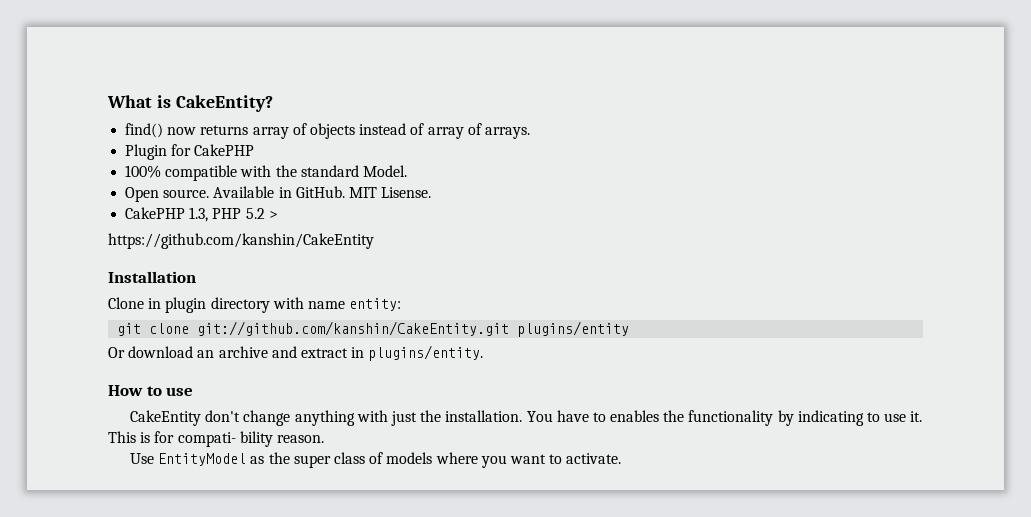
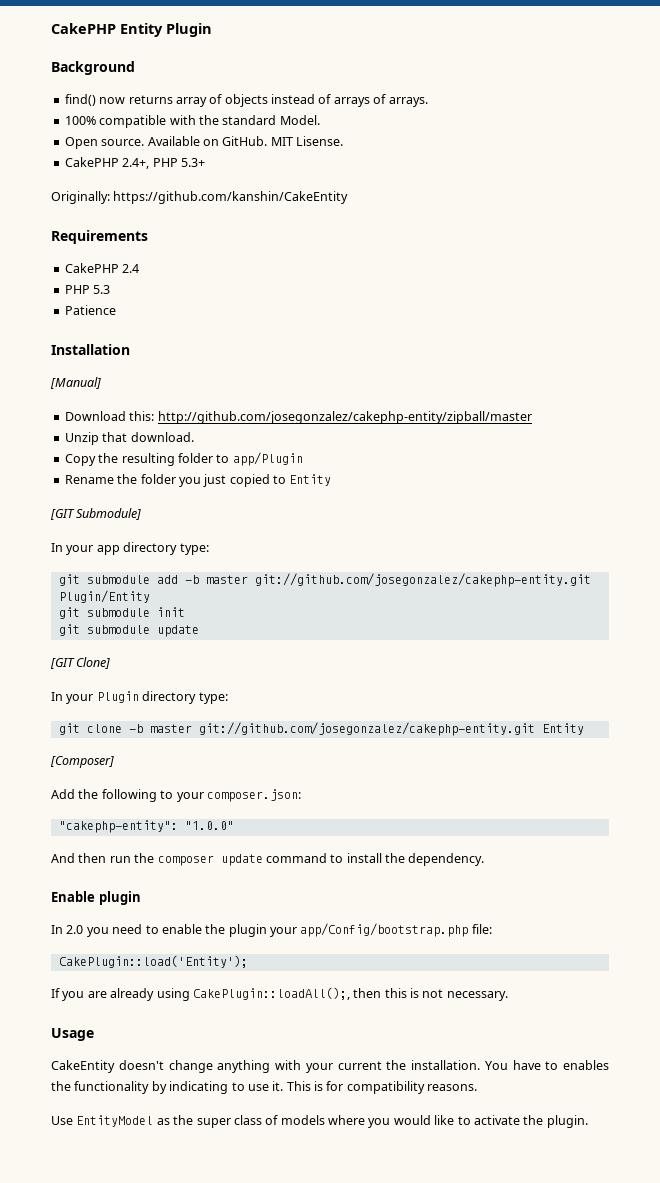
[107,95,273,112] What is CakeEntity? -> [51,23,212,37] [51,61,135,75] CakePHP Entity Plugin // Background
[427,127,464,139] array -> [333,97,370,107] arrays
[125,144,255,160] // Plugin for CakePHP -> (428, 102) none
[278,187,292,198] in -> [202,139,219,146] on
[189,207,278,222] [108,233,374,249] [108,271,196,283] [108,297,402,313] [117,321,630,337] [108,345,484,361] [108,385,194,396] 1.3, PHP 5.2 > // https://github.com/kanshin/CakeEntity // Installation // Clone in plugin directory with name entity: // git clone git://github.com/kanshin/CakeEntity.git plugins/entity // Or download an archive and extract in plugins/entity. // How to use -> [122,158,205,169] [51,191,349,204] [51,230,148,244] [64,263,140,273] [64,285,111,294] [64,305,116,315] [51,344,130,355] [50,377,101,389] [64,411,532,424] [64,432,194,445] [64,452,303,466] [64,474,332,487] [50,508,142,520] [51,542,209,555] [58,573,591,587] [58,590,150,603] [58,607,185,619] [58,624,199,637] [50,657,111,669] [51,691,228,704] [58,722,584,736] [50,756,114,768] [51,789,301,802] [58,820,234,833] [51,853,485,866] [51,891,141,905] [51,923,492,937] [58,955,248,968] [51,987,508,1001] [51,1028,94,1041] 2.4+, PHP 5.3+ // Originally: https://github.com/kanshin/CakeEntity // Requirements // CakePHP 2.4 // PHP 5.3 // Patience // Installation // [Manual] // Download this: http://github.com/josegonzalez/cakephp-entity/zipball/master // Unzip that download. // Copy the resulting folder to app/Plugin // Rename the folder you just copied to Entity // [GIT Submodule] // In your app directory type: // git submodule add -b master git://github.com/josegonzalez/cakephp-entity.git Plugin/Entity // git submodule init // git submodule update // [GIT Clone] // In your Plugin directory type: // git clone -b master git://github.com/josegonzalez/cakephp-entity.git Entity // [Composer] // Add the following to your composer.json: // "cakephp-entity": "1.0.0" // And then run the composer update command to install the dependency. // Enable plugin // In 2.0 you need to enable the plugin your app/Config/bootstrap.php file: // CakePlugin::load('Entity'); // If you are already using CakePlugin::loadAll();, then this is not necessary. // Usage
[205,410,241,422] don't -> [118,1060,164,1070] doesn't
[390,411,417,426] just -> [305,1061,382,1073] your current
[177,431,324,447] compati- bility reason. -> [346,1081,478,1094] compatibility reasons.
[509,453,622,464] want to activate. -> [393,1115,588,1128] would like to activate the plugin.

